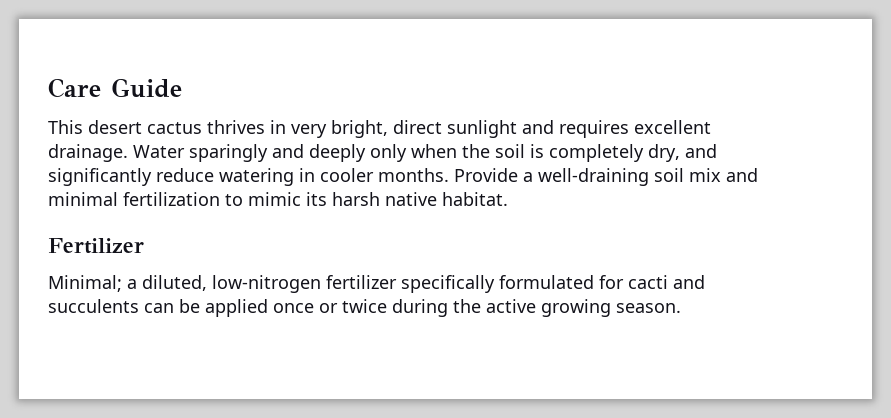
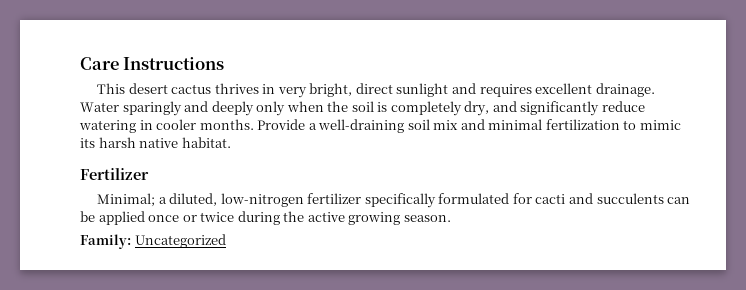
[111,78,182,98] Guide -> [123,57,225,70] Instructions
(681, 308) none -> [80,234,226,249] // Family: Uncategorized

